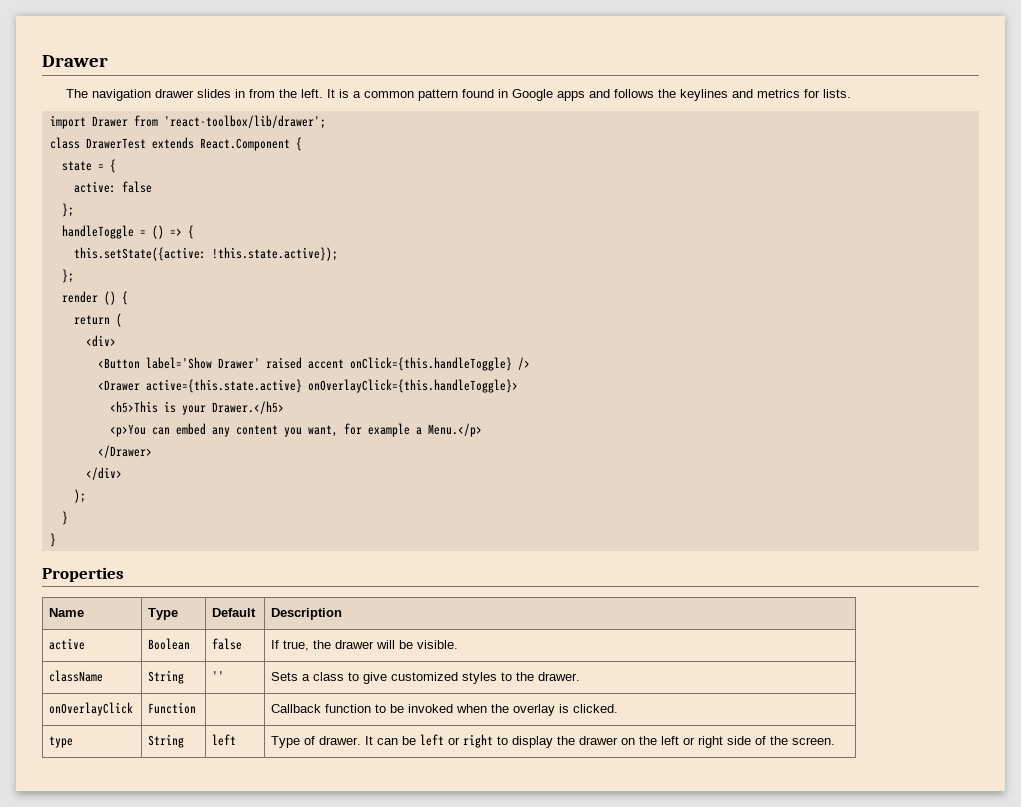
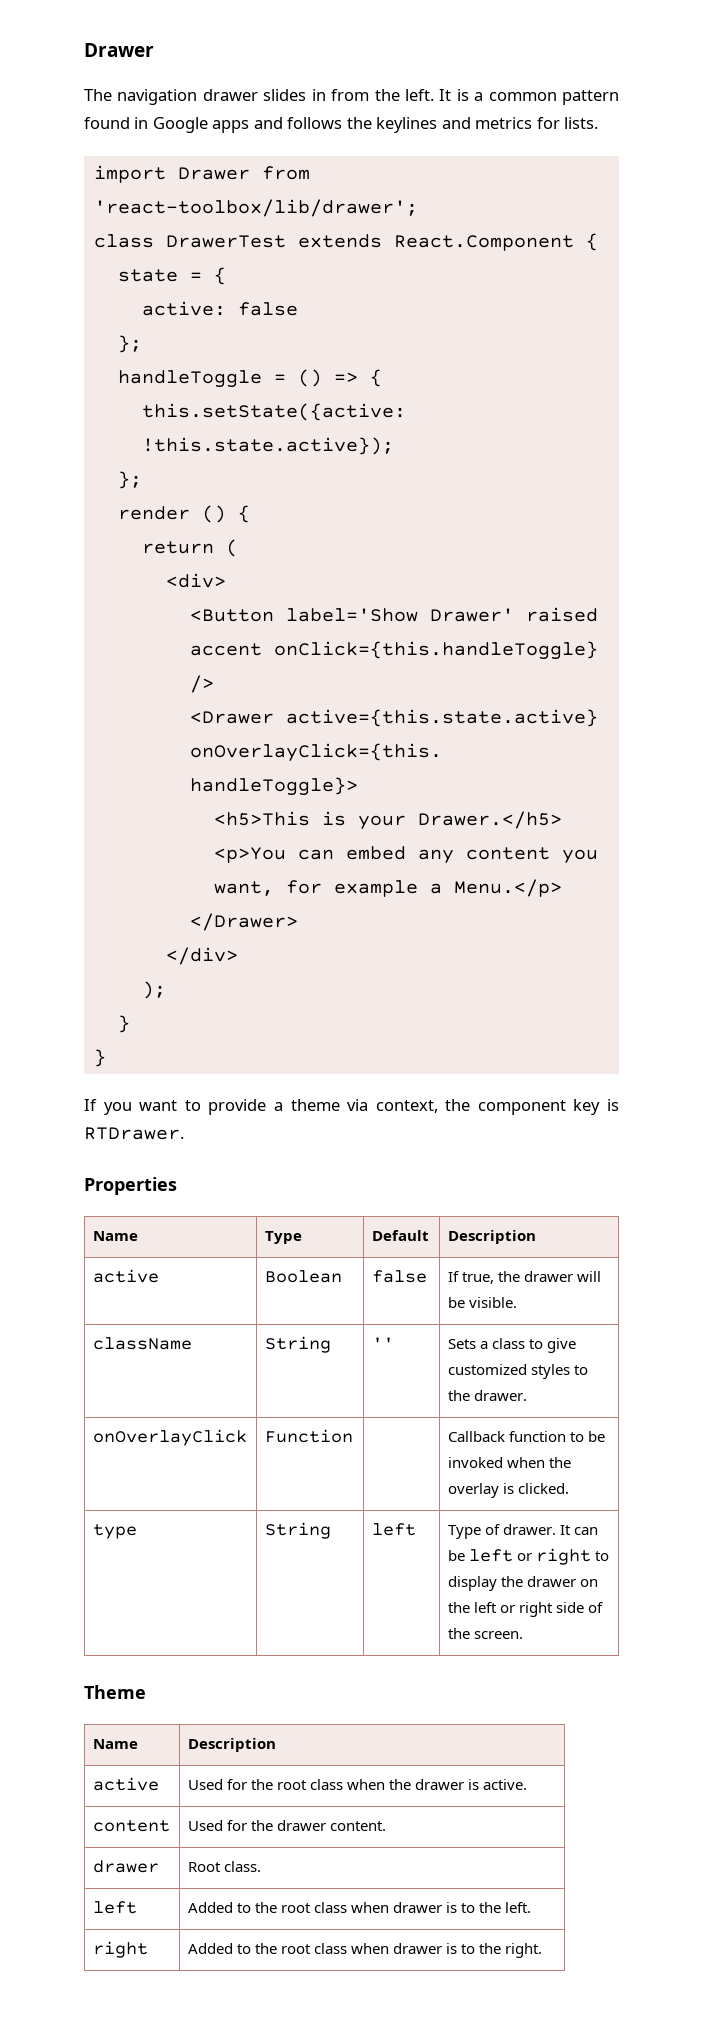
(56, 540) none -> [84,1099,619,1115] [84,1127,184,1140] // If you want to provide a theme via context, the component key is RTDrawer.
(836, 741) none -> [84,1685,146,1699] [92,1739,138,1749] [187,1738,276,1752] [92,1777,159,1791] [187,1779,528,1790] [92,1820,170,1832] [187,1820,387,1831] [92,1860,159,1873] [187,1861,261,1872] [92,1901,137,1914] [187,1902,532,1913] [92,1941,148,1958] [187,1943,543,1958] // Theme // Name | Description // active | Used for the root class when the drawer is active. // content | Used for the drawer content. // drawer | Root class. // left | Added to the root class when drawer is to the left. // right | Added to the root class when drawer is to the right.

